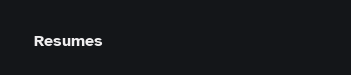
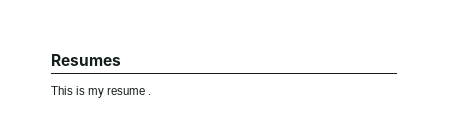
(103, 41) none -> [51,86,152,98] // This is my resume .

